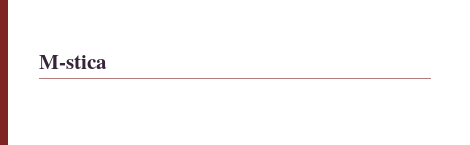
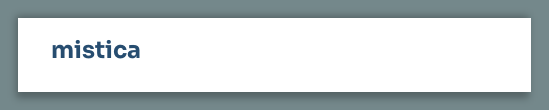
[39,55,107,69] M-stica -> [51,39,141,59] mistica

